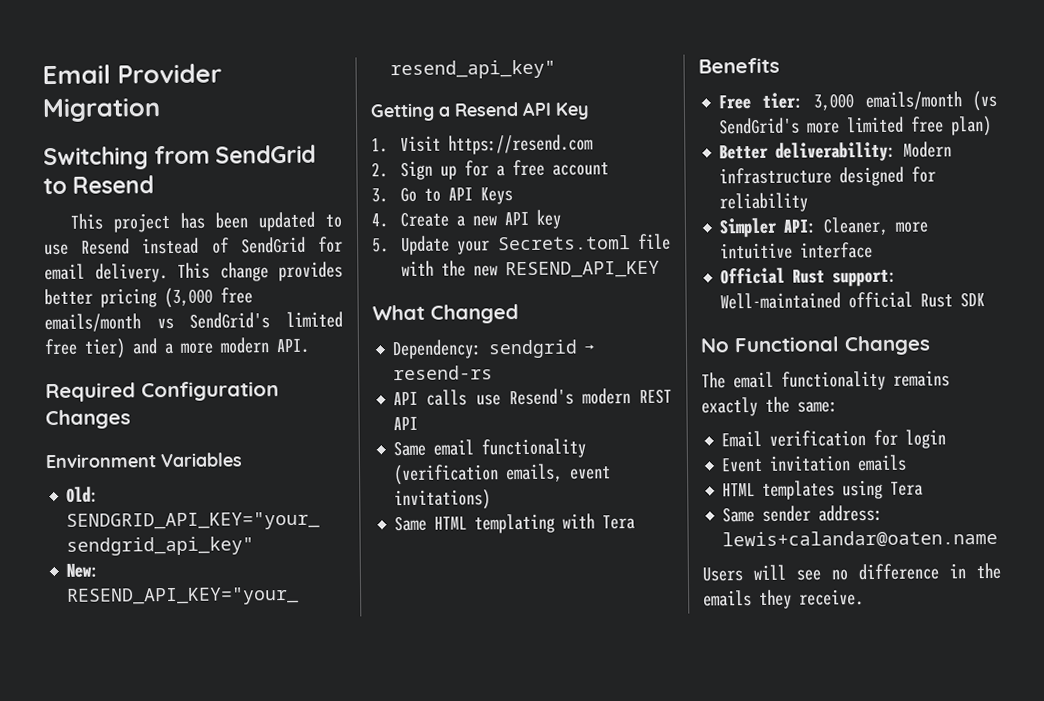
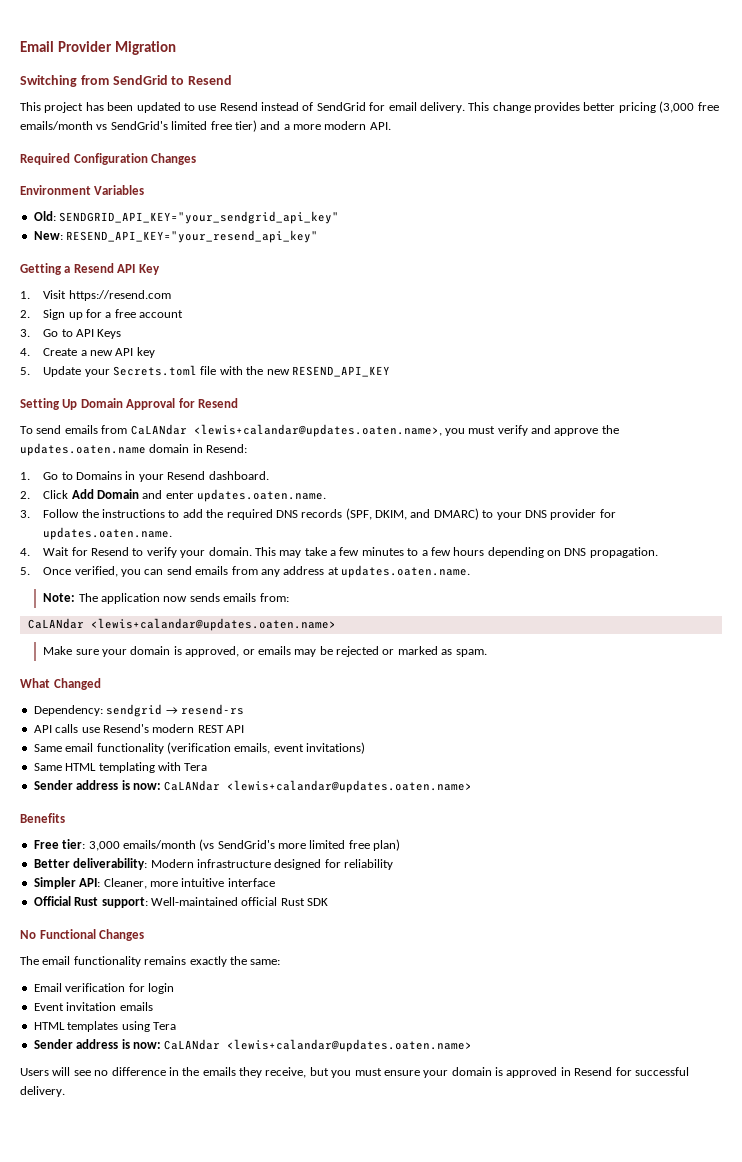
(660, 269) none -> [20,398,238,410] [20,424,619,437] [20,443,248,456] [20,471,269,482] [20,489,327,502] [20,508,616,520] [43,527,173,540] [20,547,658,558] [20,565,470,578] [43,593,289,604] [27,618,336,631] [43,646,487,657] // Setting Up Domain Approval for Resend // To send emails from CaLANdar <lewis+calandar@updates.oaten.name>, you must verify and approve the updates.oaten.name domain in Resend: // 1. Go to Domains in your Resend dashboard. // 2. Click Add Domain and enter updates.oaten.name. // 3. Follow the instructions to add the required DNS records (SPF, DKIM, and DMARC) to your DNS provider for updates.oaten.name. // 4. Wait for Resend to verify your domain. This may take a few minutes to a few hours depending on DNS propagation. // 5. Once verified, you can send emails from any address at updates.oaten.name. // Note: The application now sends emails from: // CaLANdar <lewis+calandar@updates.oaten.name> // Make sure your domain is approved, or emails may be rejected or marked as spam.
(636, 522) none -> [33,780,473,793] // Sender address is now: CaLANdar <lewis+calandar@updates.oaten.name>
[722,504,884,523] [722,529,999,549] Same sender address: lewis+calandar@oaten.name -> [33,1039,473,1052] Sender address is now: CaLANdar <lewis+calandar@updates.oaten.name>
[799,589,864,606] receive. -> [265,1067,689,1078] [20,1086,65,1097] receive, but you must ensure your domain is approved in Resend for successful delivery.

